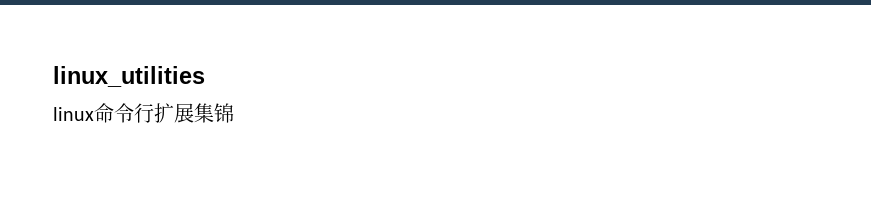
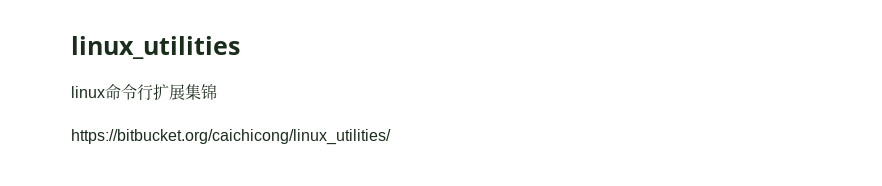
(234, 113) none -> [71,129,391,145] // https://bitbucket.org/caichicong/linux_utilities/

